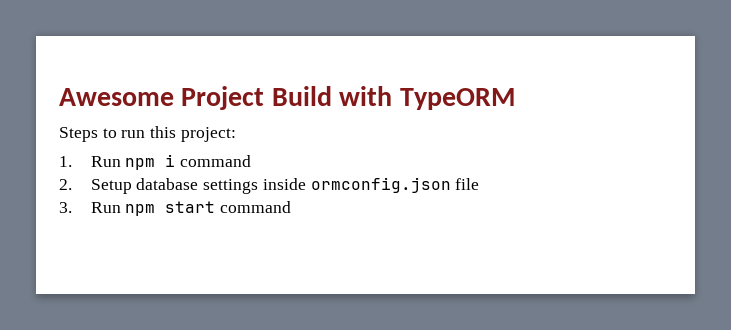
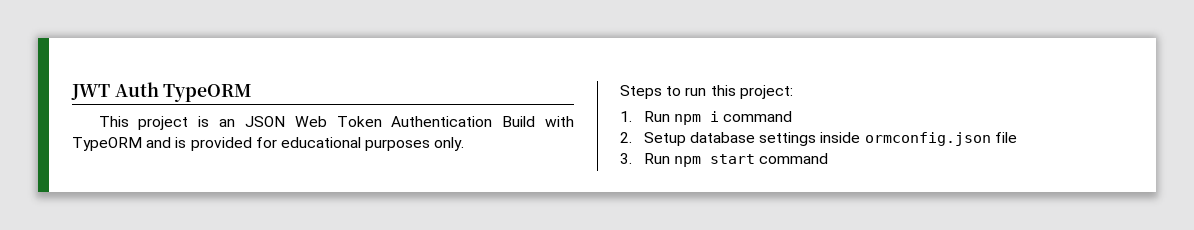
[59,86,515,110] Awesome Project Build with TypeORM -> [71,82,253,102] [98,116,574,130] [72,137,465,151] JWT Auth TypeORM // This project is an JSON Web Token Authentication Build with TypeORM and is provided for educational purposes only.

